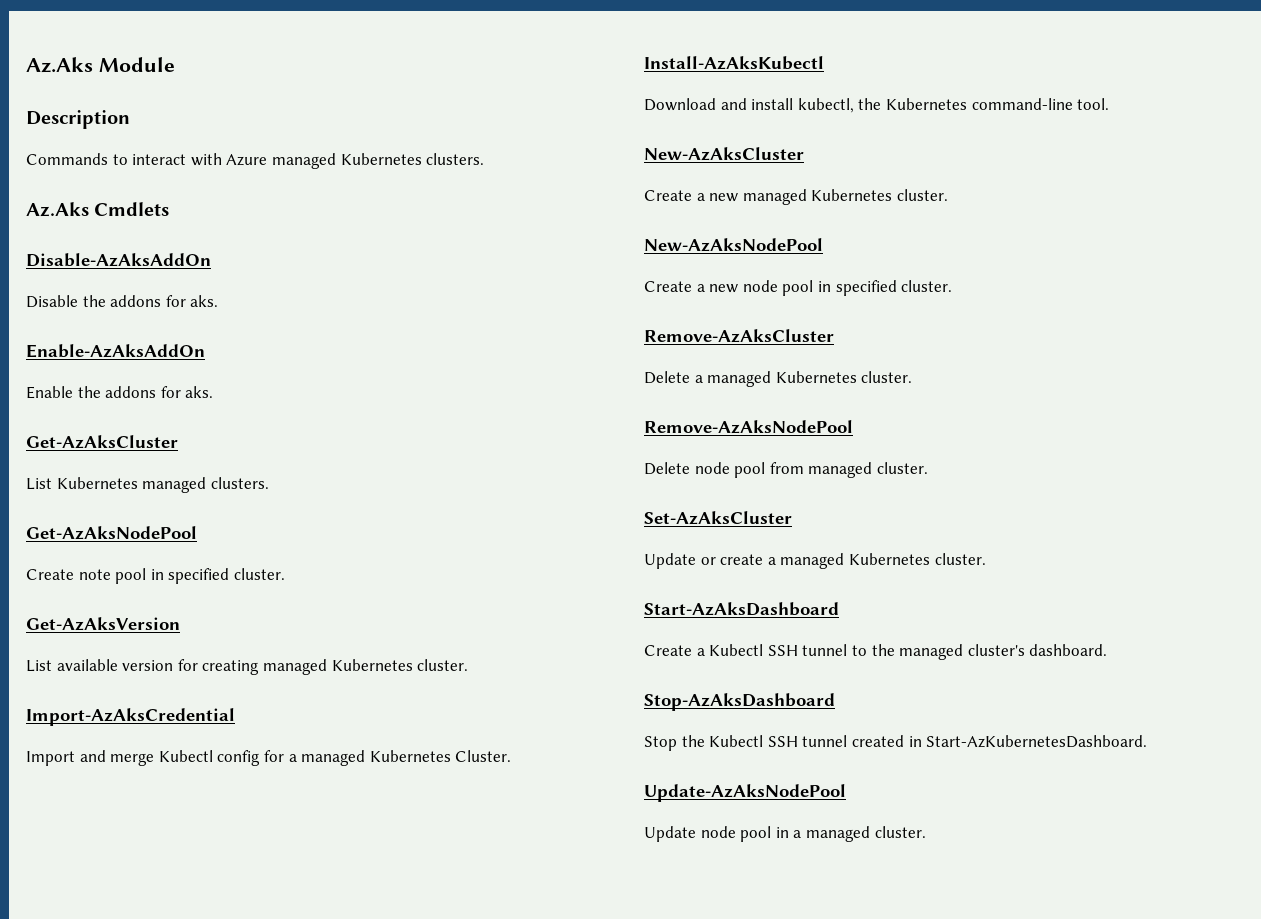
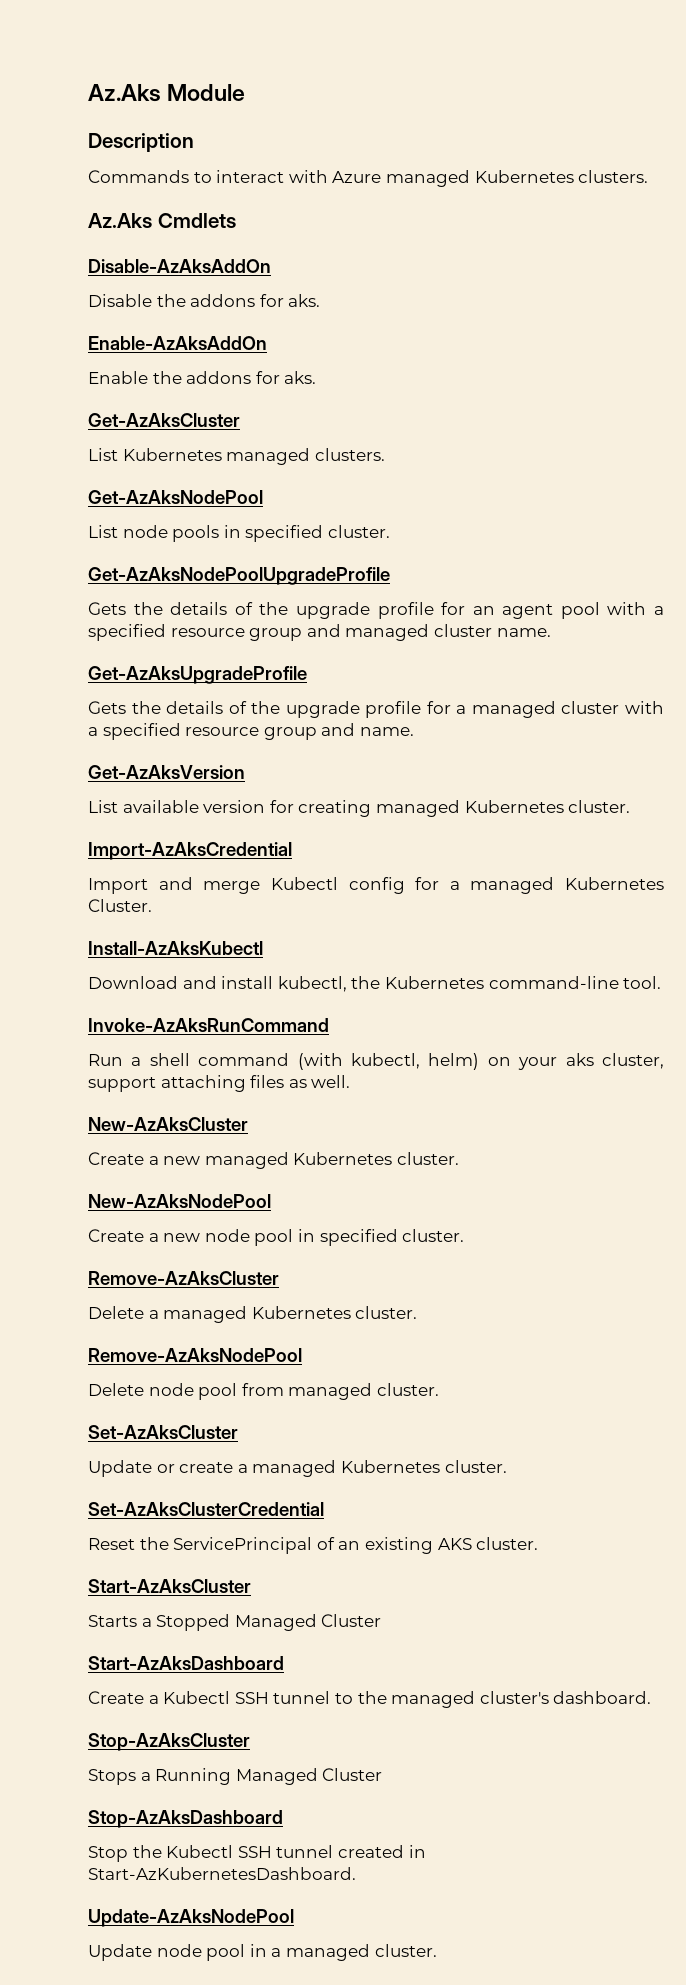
[26,568,285,584] Create note pool in specified cluster. -> [88,525,390,542] [88,567,390,585] [88,602,664,619] [88,624,551,641] [88,666,307,684] [88,701,664,718] [88,723,414,740] List node pools in specified cluster. // Get-AzAksNodePoolUpgradeProfile // Gets the details of the upgrade profile for an agent pool with a specified resource group and managed cluster name. // Get-AzAksUpgradeProfile // Gets the details of the upgrade profile for a managed cluster with a specified resource group and name.
(1110, 104) none -> [88,1018,329,1032] [88,1053,664,1070] [88,1075,351,1092] // Invoke-AzAksRunCommand // Run a shell command (with kubectl, helm) on your aks cluster, support attaching files as well.
(986, 559) none -> [88,1502,324,1516] [88,1537,539,1554] [88,1579,251,1593] [88,1614,382,1631] // Set-AzAksClusterCredential // Reset the ServicePrincipal of an existing AKS cluster. // Start-AzAksCluster // Starts a Stopped Managed Cluster
(1108, 650) none -> [88,1733,250,1751] [88,1768,383,1785] // Stop-AzAksCluster // Stops a Running Managed Cluster

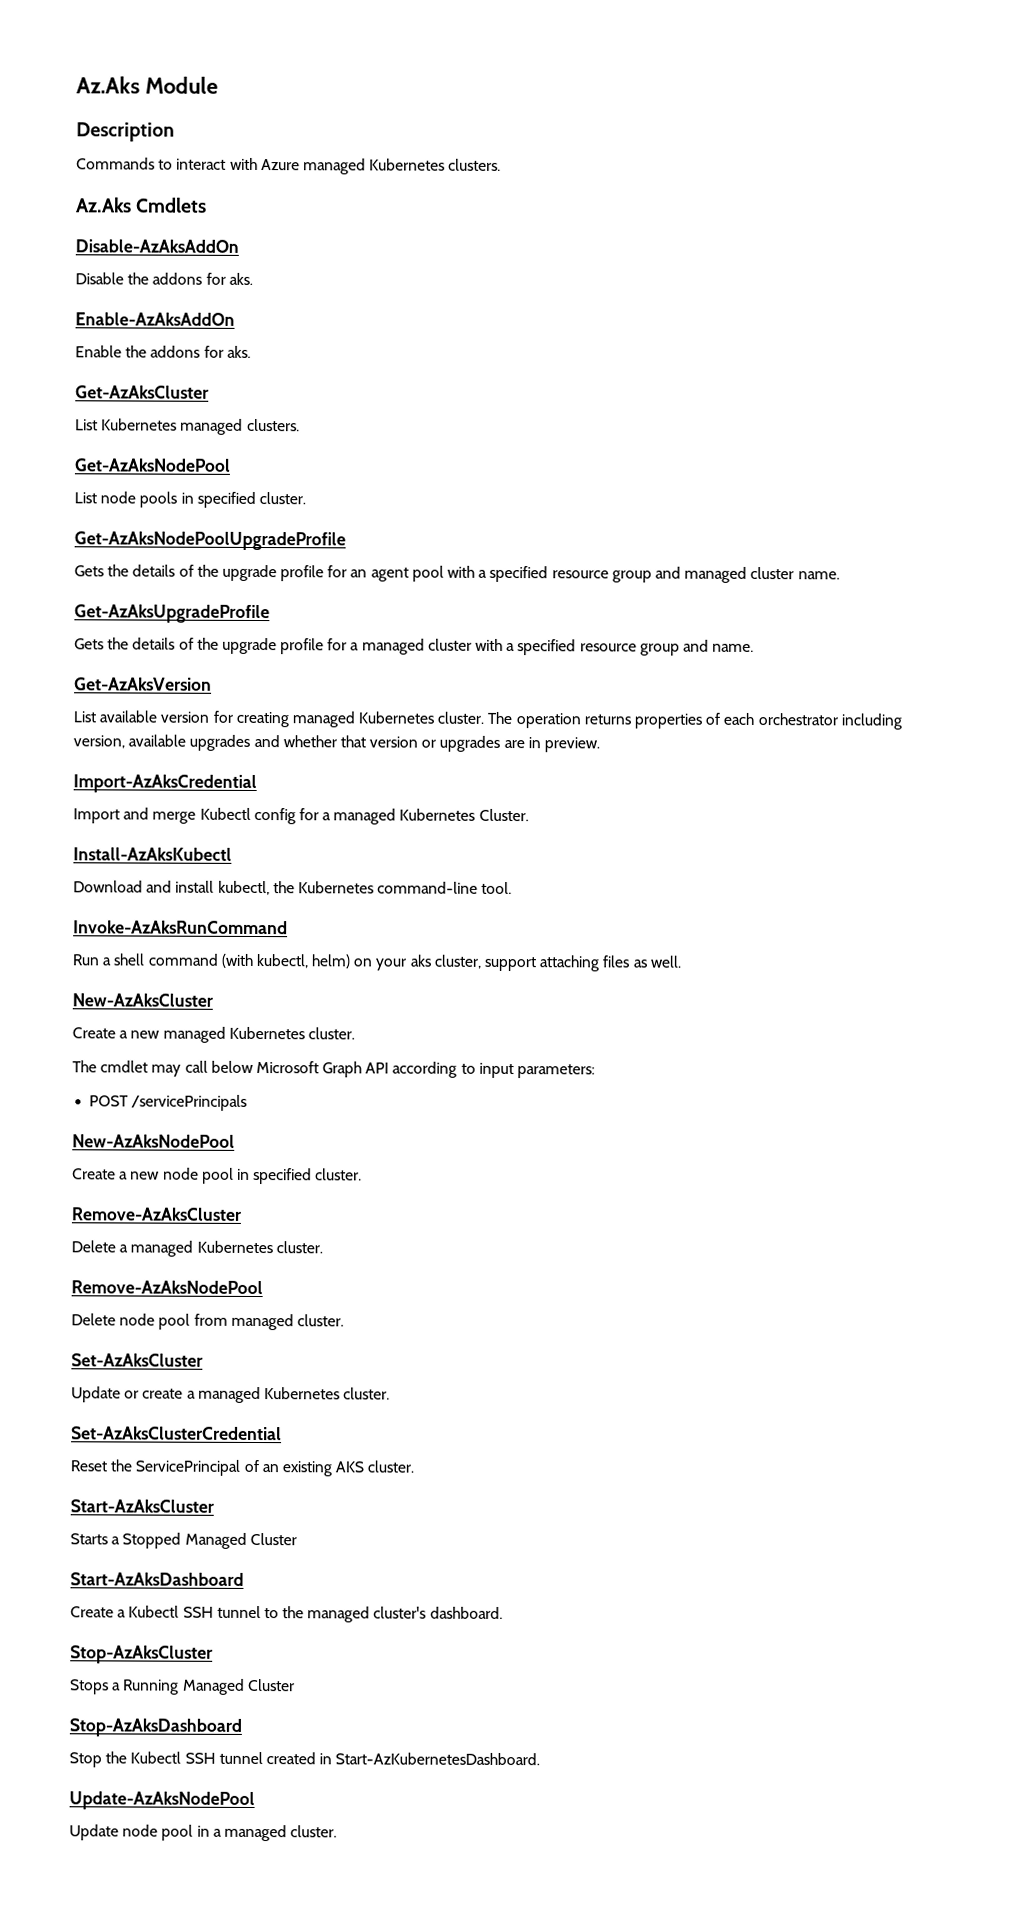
(631, 806) none -> [487,711,902,730] [73,734,601,753] The operation returns properties of each orchestrator including version, available upgrades and whether that version or upgrades are in preview.
(459, 1158) none -> [72,1060,596,1079] [89,1094,248,1111] // The cmdlet may call below Microsoft Graph API according to input parameters: // POST /servicePrincipals

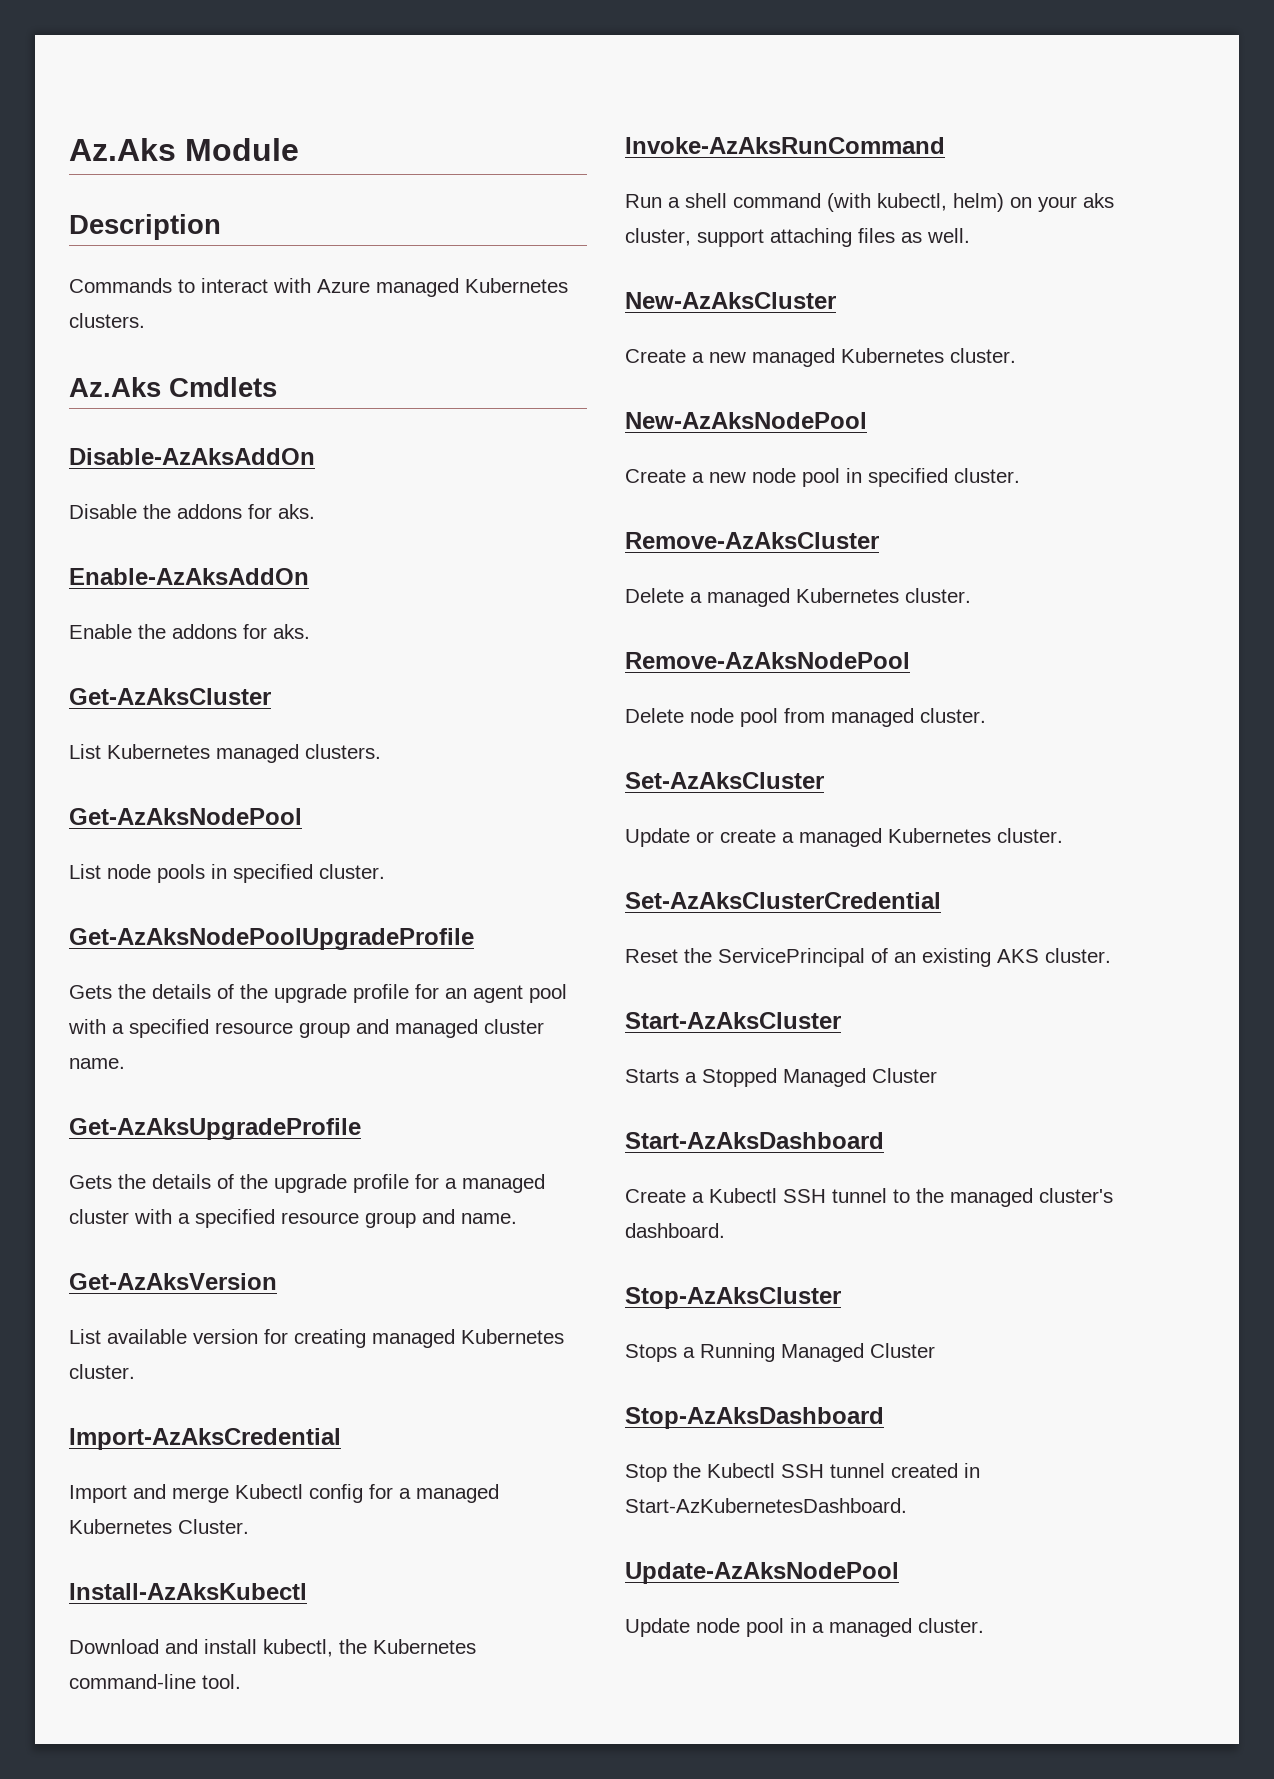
[487,711,902,730] [73,734,601,753] The operation returns properties of each orchestrator including version, available upgrades and whether that version or upgrades are in preview. -> (135, 1371) none
[72,1060,596,1079] [89,1094,248,1111] // The cmdlet may call below Microsoft Graph API according to input parameters: // POST /servicePrincipals -> (1016, 355) none

